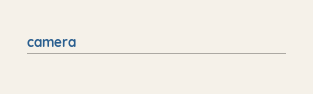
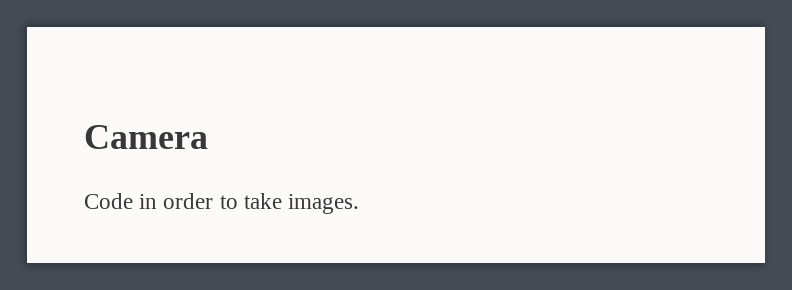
[27,39,76,47] camera -> [84,125,208,149] [84,193,360,214] Camera // Code in order to take images.

